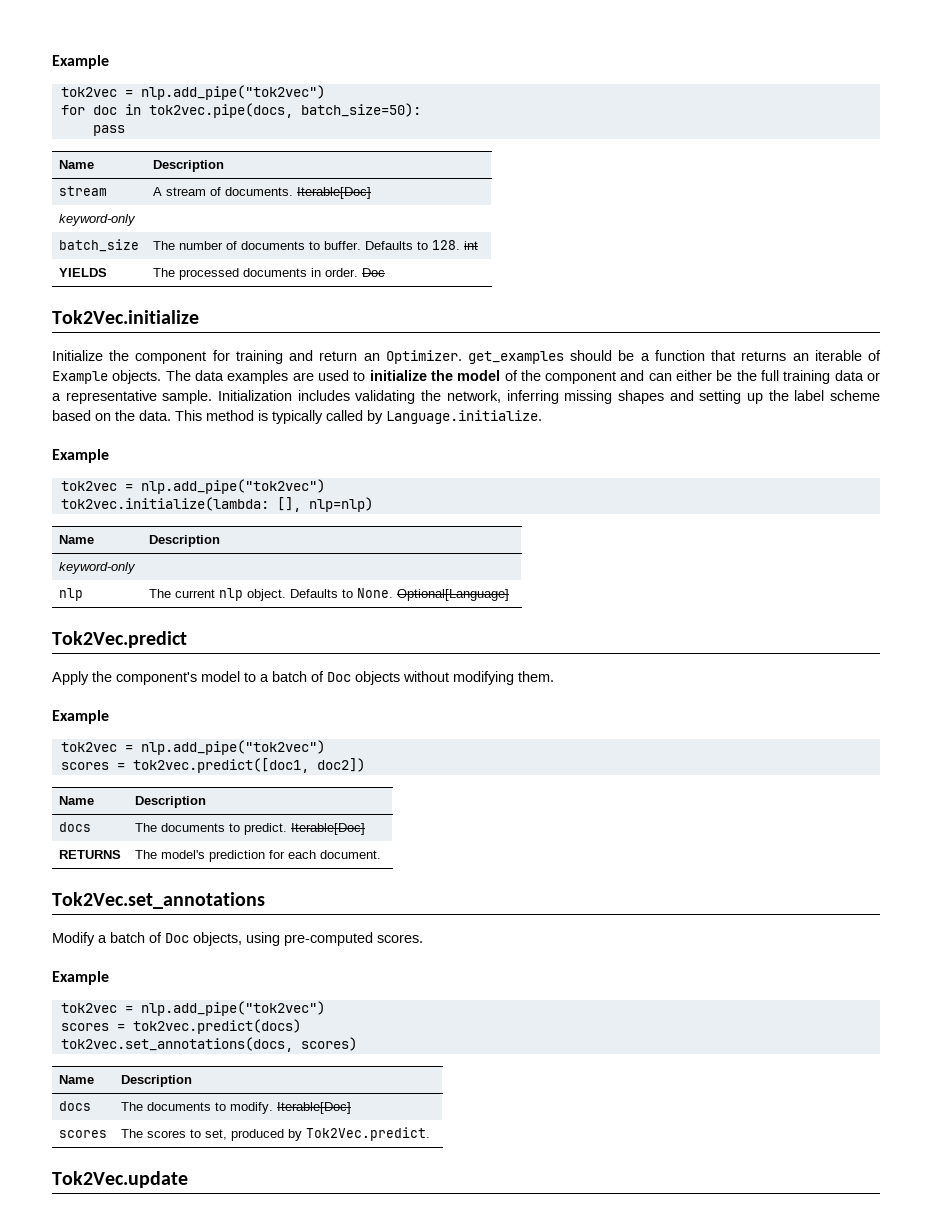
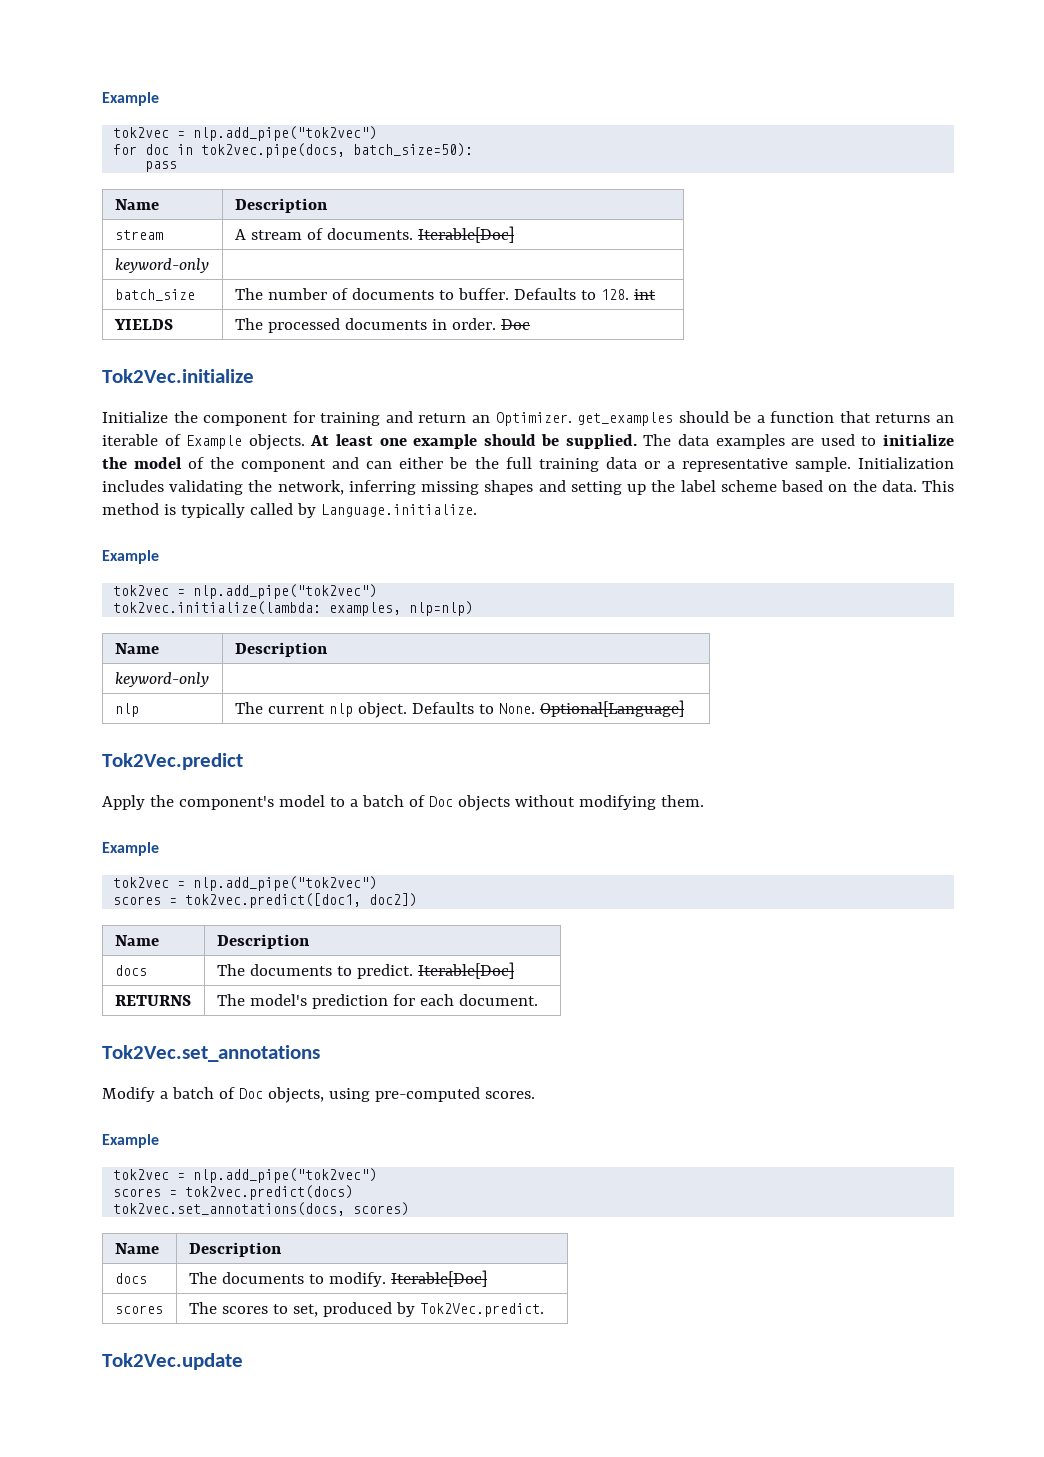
(162, 377) none -> [310,434,637,449] At least one example should be supplied.
[276,497,301,512] [], -> [329,602,402,616] examples,

